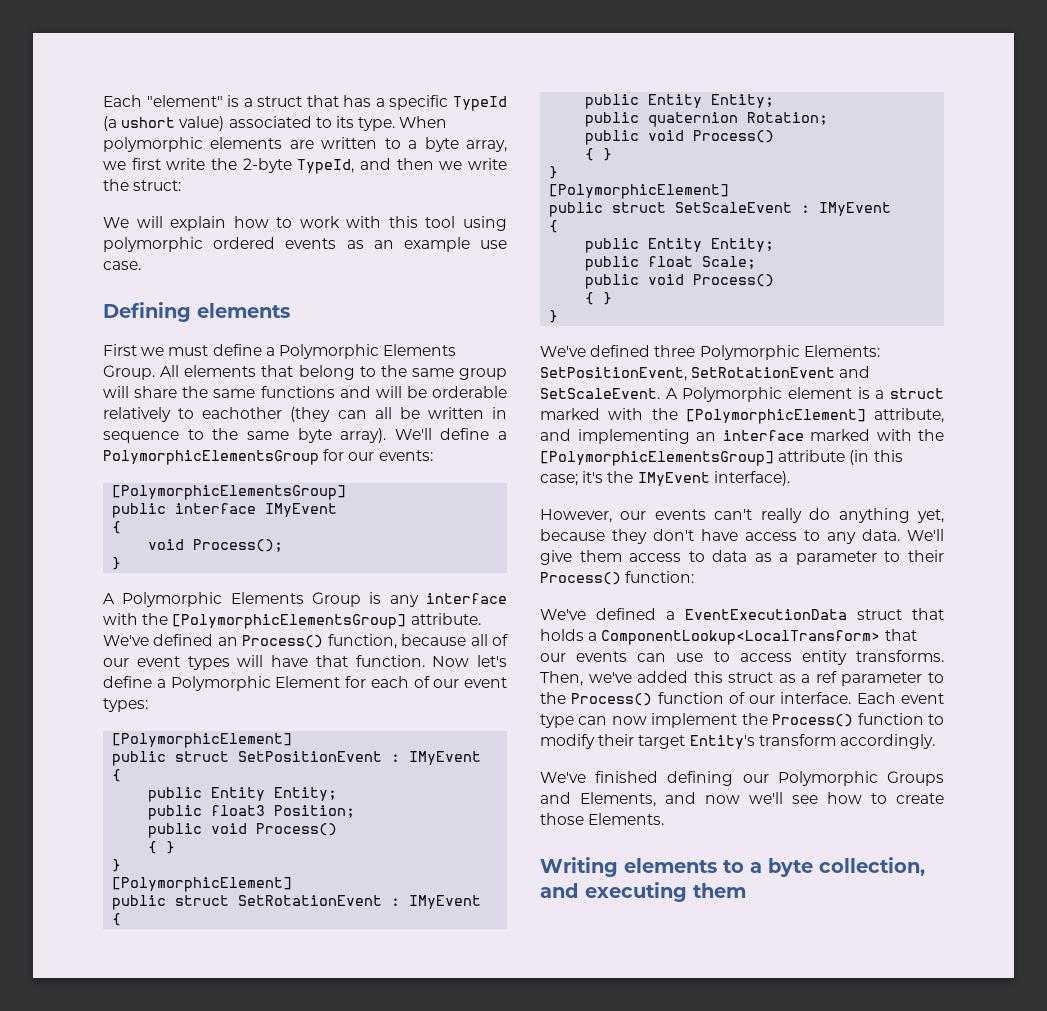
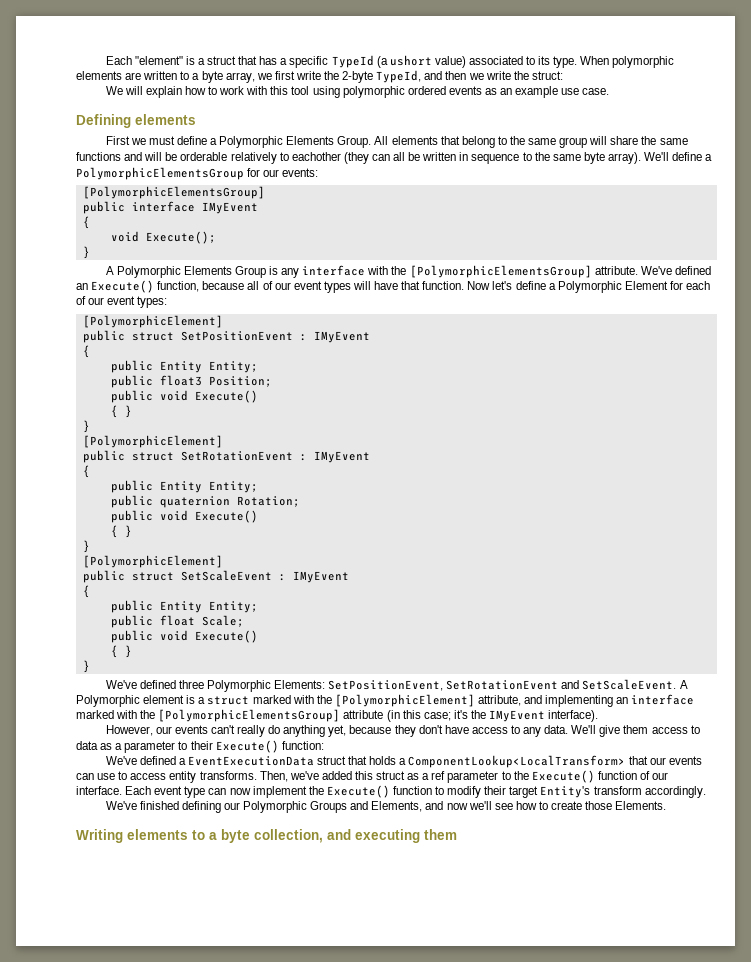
[193,539,284,552] Process(); -> [145,231,216,244] Execute();
[242,635,324,648] Process() -> [91,280,155,293] Execute()
[256,823,338,836] Process() -> [194,390,258,403] Execute()
[693,130,775,143] Process() -> [194,510,258,523] Execute()
[693,274,775,287] Process() -> [194,630,258,643] Execute()
[540,572,621,585] Process() -> [215,740,279,753] Execute()
[571,693,653,706] Process() -> [531,770,595,783] Execute()
[772,714,854,727] Process() -> [326,785,390,798] Execute()

